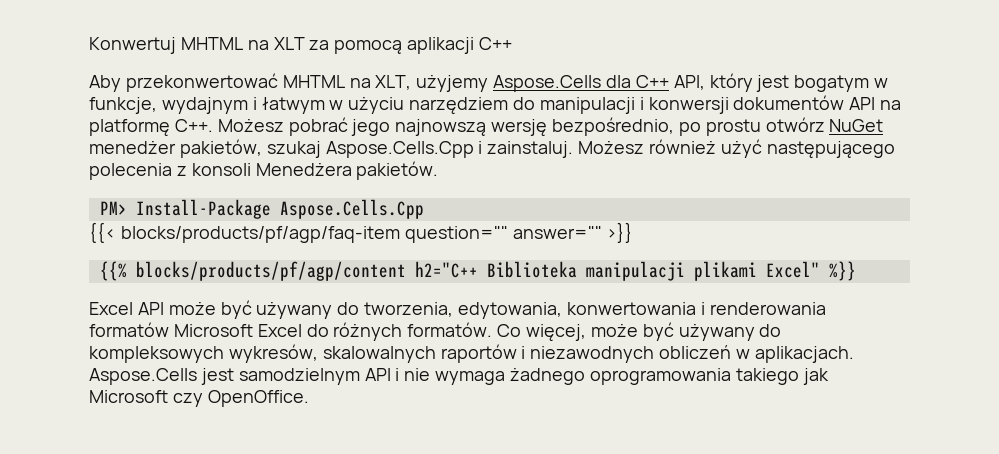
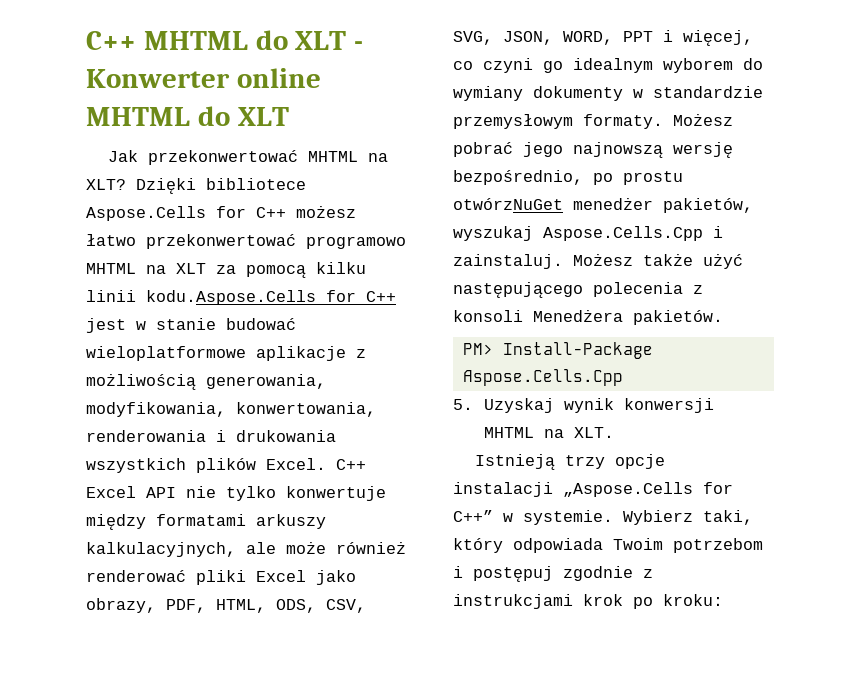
[89,37,176,54] Konwertuj -> [86,30,364,50] [86,68,321,88] [86,106,289,126] [107,150,388,165] [86,178,306,194] [86,206,356,221] [86,234,406,249] C++ MHTML do XLT - Konwerter online MHTML do XLT // Jak przekonwertować MHTML na XLT? Dzięki bibliotece Aspose.Cells for C++ możesz łatwo przekonwertować programowo
[407,37,513,54] [89,73,889,92] [89,95,902,115] [89,119,213,137] aplikacji C++ // Aby przekonwertować MHTML na XLT, użyjemy Aspose.Cells dla C++ API, który jest bogatym w funkcje, wydajnym i łatwym w użyciu narzędziem do manipulacji i konwersji dokumentów API na platformę C++. -> [316,262,366,274] [86,290,396,305] [86,318,296,333] [86,346,366,361] [86,374,326,390] [86,402,376,417] [86,430,336,442] [86,458,366,473] [86,486,386,501] [86,514,326,530] [86,542,406,557] [86,570,356,585] [86,598,366,613] [453,30,753,46] [453,58,763,73] [453,86,763,101] [453,114,663,129] kilku linii kodu.Aspose.Cells for C++ jest w stanie budować wieloplatformowe aplikacje z możliwością generowania, modyfikowania, konwertowania, renderowania i drukowania wszystkich plików Excel. C++ Excel API nie tylko konwertuje między formatami arkuszy kalkulacyjnych, ale może również renderować pliki Excel jako obrazy, PDF, HTML, ODS, CSV, SVG, JSON, WORD, PPT i więcej, co czyni go idealnym wyborem do wymiany dokumenty w standardzie przemysłowym formaty.
[765,117,884,132] otwórz NuGet -> [453,198,563,210] otwórzNuGet
[266,141,321,158] szukaj -> [453,226,533,241] wyszukaj
[649,139,717,154] również -> [643,254,693,266] także
[89,222,634,243] [99,261,856,281] [89,300,826,319] [89,322,782,342] [89,344,854,363] [89,368,829,385] [89,390,309,407] {{< blocks/products/pf/agp/faq-item question="" answer="" >}} // {{% blocks/products/pf/agp/content h2="C++ Biblioteka manipulacji plikami Excel" %}} // Excel API może być używany do tworzenia, edytowania, konwertowania i renderowania formatów Microsoft Excel do różnych formatów. Co więcej, może być używany do kompleksowych wykresów, skalowalnych raportów i niezawodnych obliczeń w aplikacjach. Aspose.Cells jest samodzielnym API i nie wymaga żadnego oprogramowania takiego jak Microsoft czy OpenOffice. -> [453,398,715,413] [484,427,615,438] [474,454,665,470] [453,482,733,497] [453,510,753,525] [453,538,763,553] [453,566,653,582] [453,594,723,609] 5. Uzyskaj wynik konwersji MHTML na XLT. // Istnieją trzy opcje instalacji „Aspose.Cells for C++” w systemie. Wybierz taki, który odpowiada Twoim potrzebom i postępuj zgodnie z instrukcjami krok po kroku:

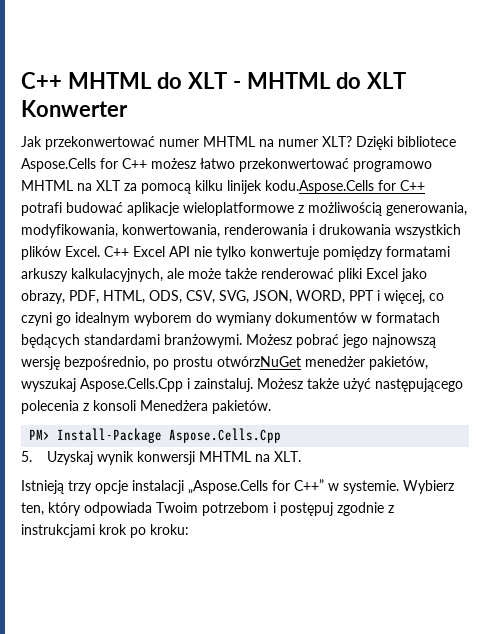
[86,68,321,88] [86,106,289,126] Konwerter online MHTML do XLT -> [246,72,406,89] [21,100,128,117] MHTML do XLT Konwerter
[307,151,388,162] MHTML na -> [159,136,318,147] numer MHTML na numer
[86,290,136,302] linii -> [227,180,262,194] linijek
[86,318,296,333] [86,346,346,361] jest w stanie budować wieloplatformowe aplikacje -> [21,202,294,216] potrafi budować aplikacje wieloplatformowe
[86,514,146,530] między -> [323,246,383,260] pomiędzy
[336,542,406,554] również -> [225,268,257,279] także
[533,86,763,101] [453,114,663,129] dokumenty w standardzie przemysłowym formaty. -> [275,312,440,323] [21,334,242,348] dokumentów w formatach będących standardami branżowymi.
[703,510,753,525] taki, -> [21,502,44,516] ten,

